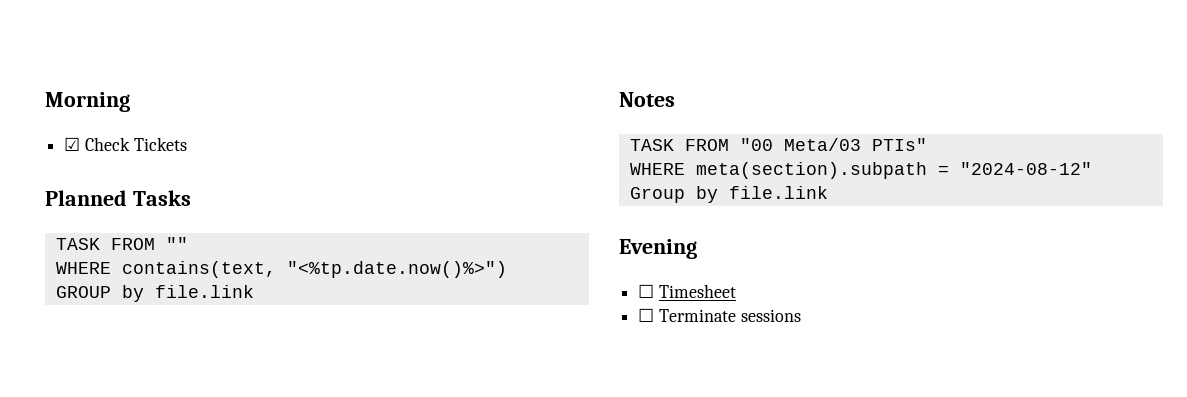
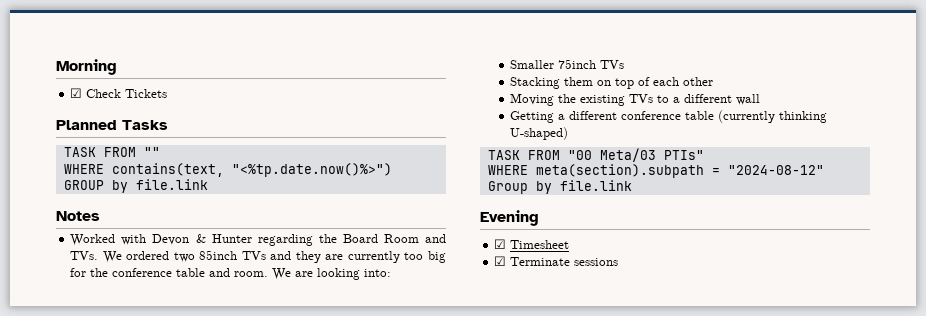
(675, 99) none -> [70,234,447,246] [70,250,446,263] [70,268,392,280] [510,59,625,69] [510,77,714,89] [510,93,761,106] [510,110,828,123] [510,127,569,140] // Worked with Devon & Hunter regarding the Board Room and TVs. We ordered two 85inch TVs and they are currently too big for the conference table and room. We are looking into: // Smaller 75inch TVs // Stacking them on top of each other // Moving the existing TVs to a different wall // Getting a different conference table (currently thinking U-shaped)
[638,284,655,298] ☐ -> [494,239,507,249] ☑
[638,308,655,322] ☐ -> [494,256,507,266] ☑

